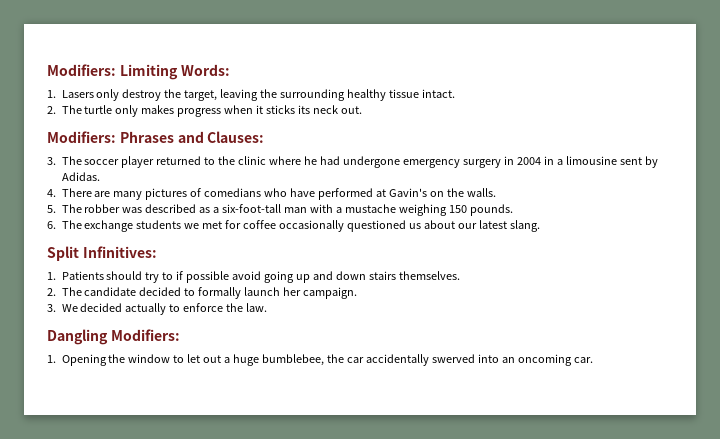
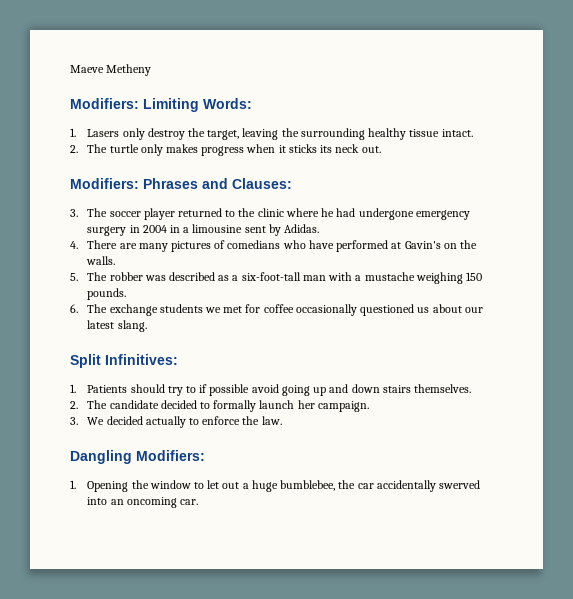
(47, 70) none -> [70,64,152,76] Maeve Metheny //

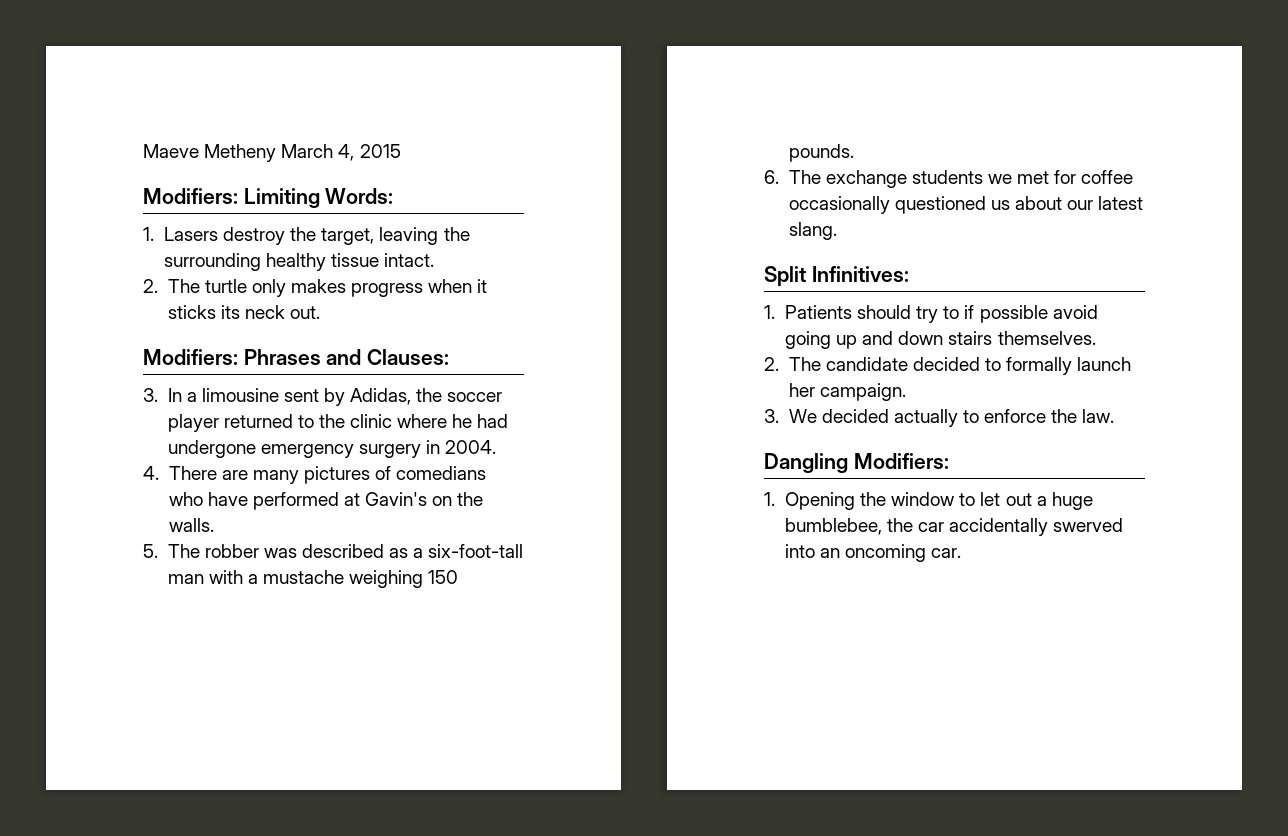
(152, 70) none -> [281,144,401,161] March 4, 2015
[122,128,145,140] only -> (218, 234) none
[87,208,108,217] The -> [167,388,443,406] In a limousine sent by Adidas, the
[142,224,320,236] 2004 in a limousine sent by Adidas. -> [445,440,497,454] 2004.

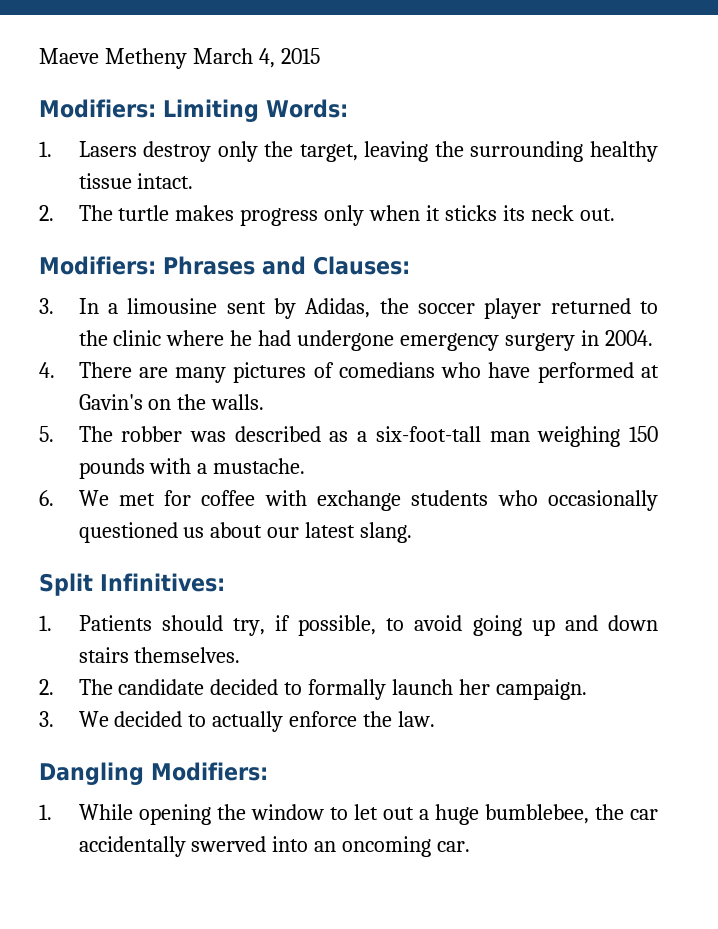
(286, 236) none -> [217,141,258,162] only
[251,279,286,297] only -> (170, 213) none
(424, 290) none -> [324,205,365,226] only
[208,570,459,588] [788,144,854,162] [764,170,1134,188] with a mustache weighing 150 pounds. // 6. The exchange students we met for coffee -> [537,426,658,447] [78,458,306,479] [39,490,538,511] weighing 150 pounds with a mustache. // 6. We met for coffee with exchange students who
[916,305,1048,323] try to if possible -> [232,615,405,636] try, if possible, to
[893,409,979,427] actually to -> [188,711,284,732] to actually
[784,492,855,510] Opening -> [78,804,211,825] While opening

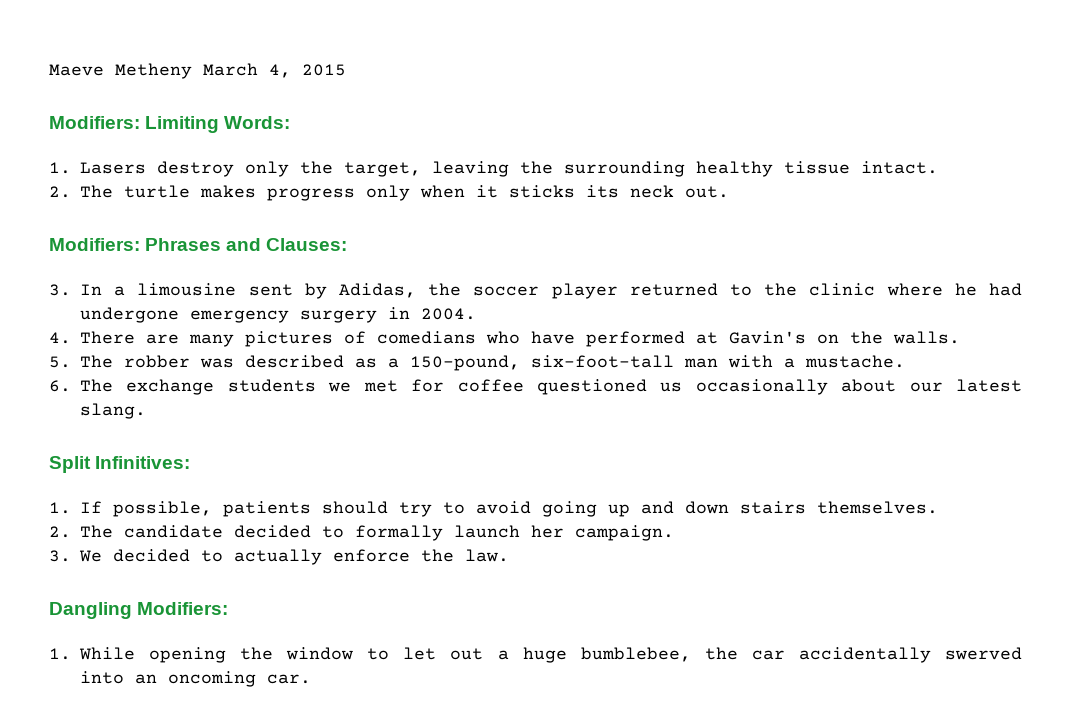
(368, 436) none -> [410,355,520,371] 150-pound,
[537,426,658,447] [78,458,145,479] weighing 150 pounds -> (718, 363) none
[78,490,659,511] We met for coffee with exchange students who occasionally -> [80,379,524,395] The exchange students we met for coffee
(205, 532) none -> [695,379,828,395] occasionally
[78,615,377,636] Patients should try, if possible, -> [80,501,432,517] If possible, patients should try

